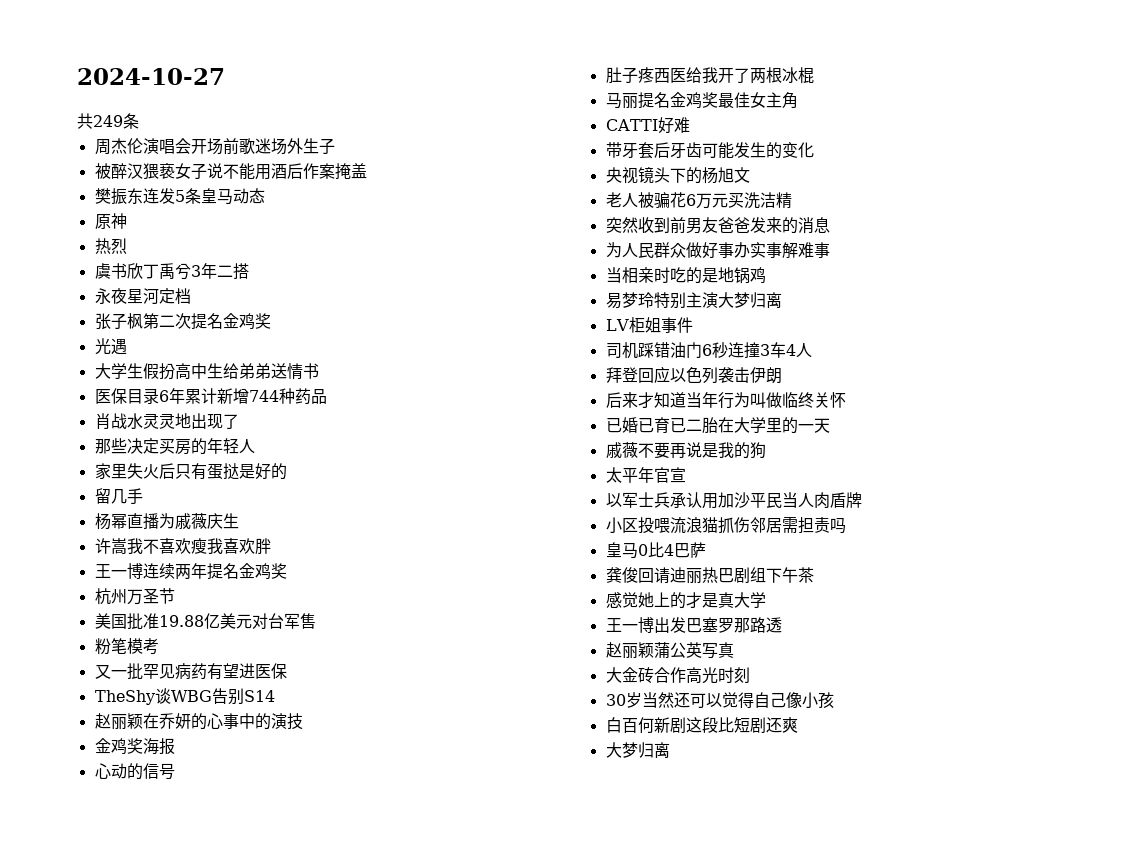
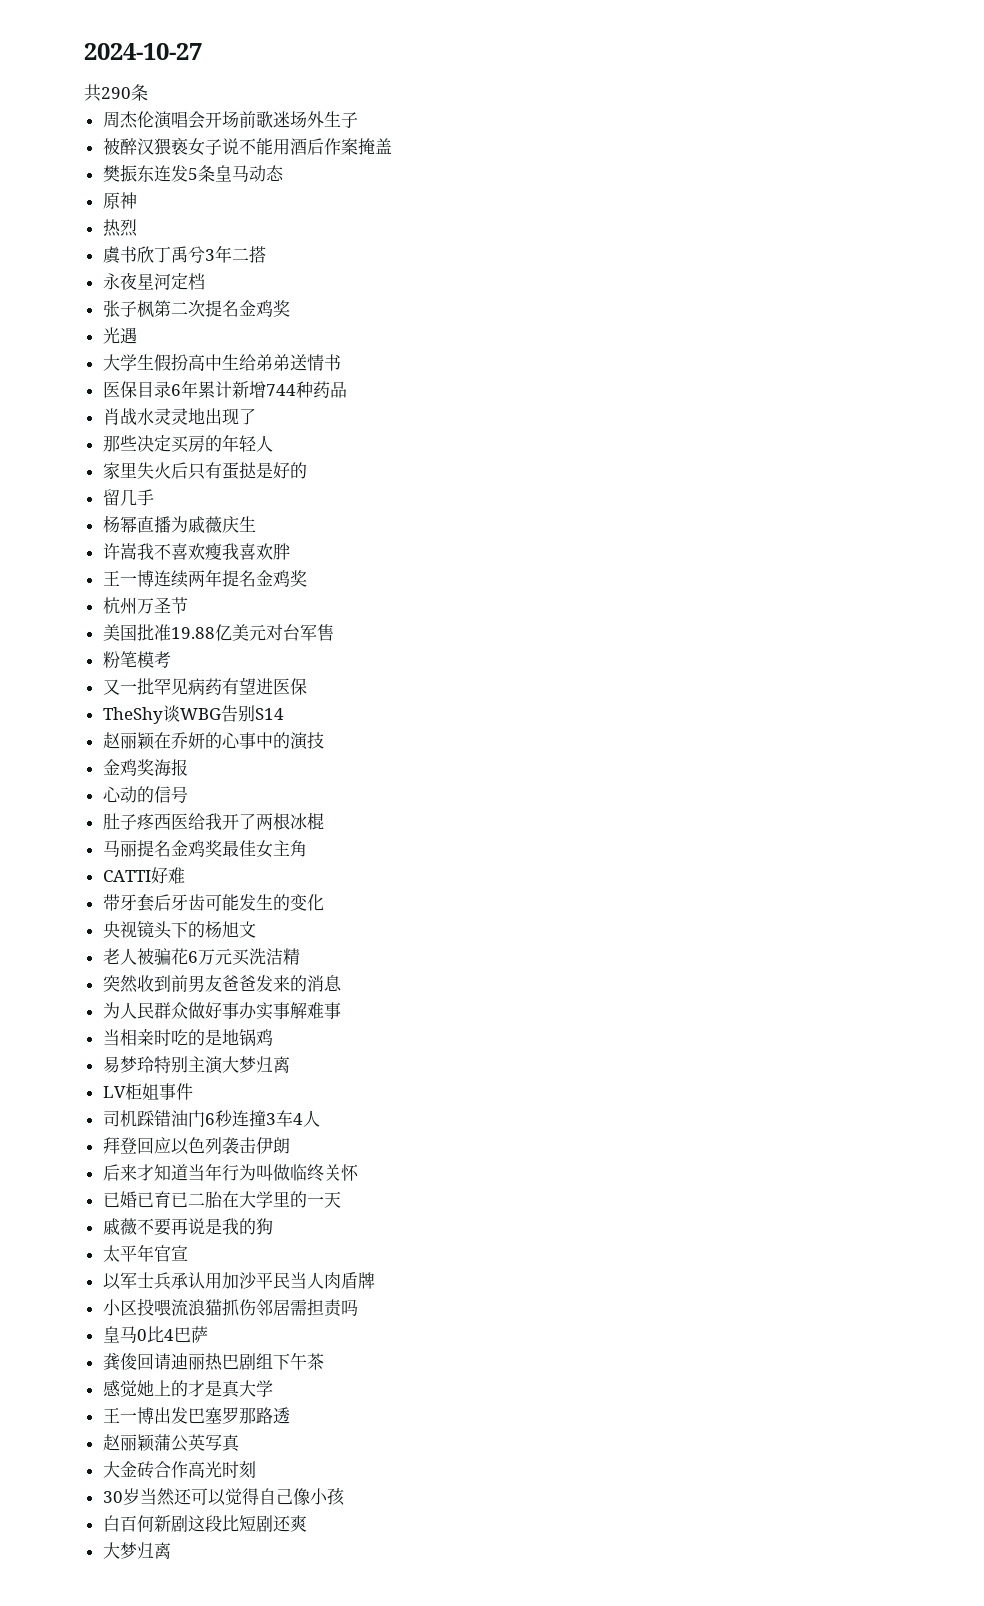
[93,115,123,127] 249 -> [101,87,131,99] 290

